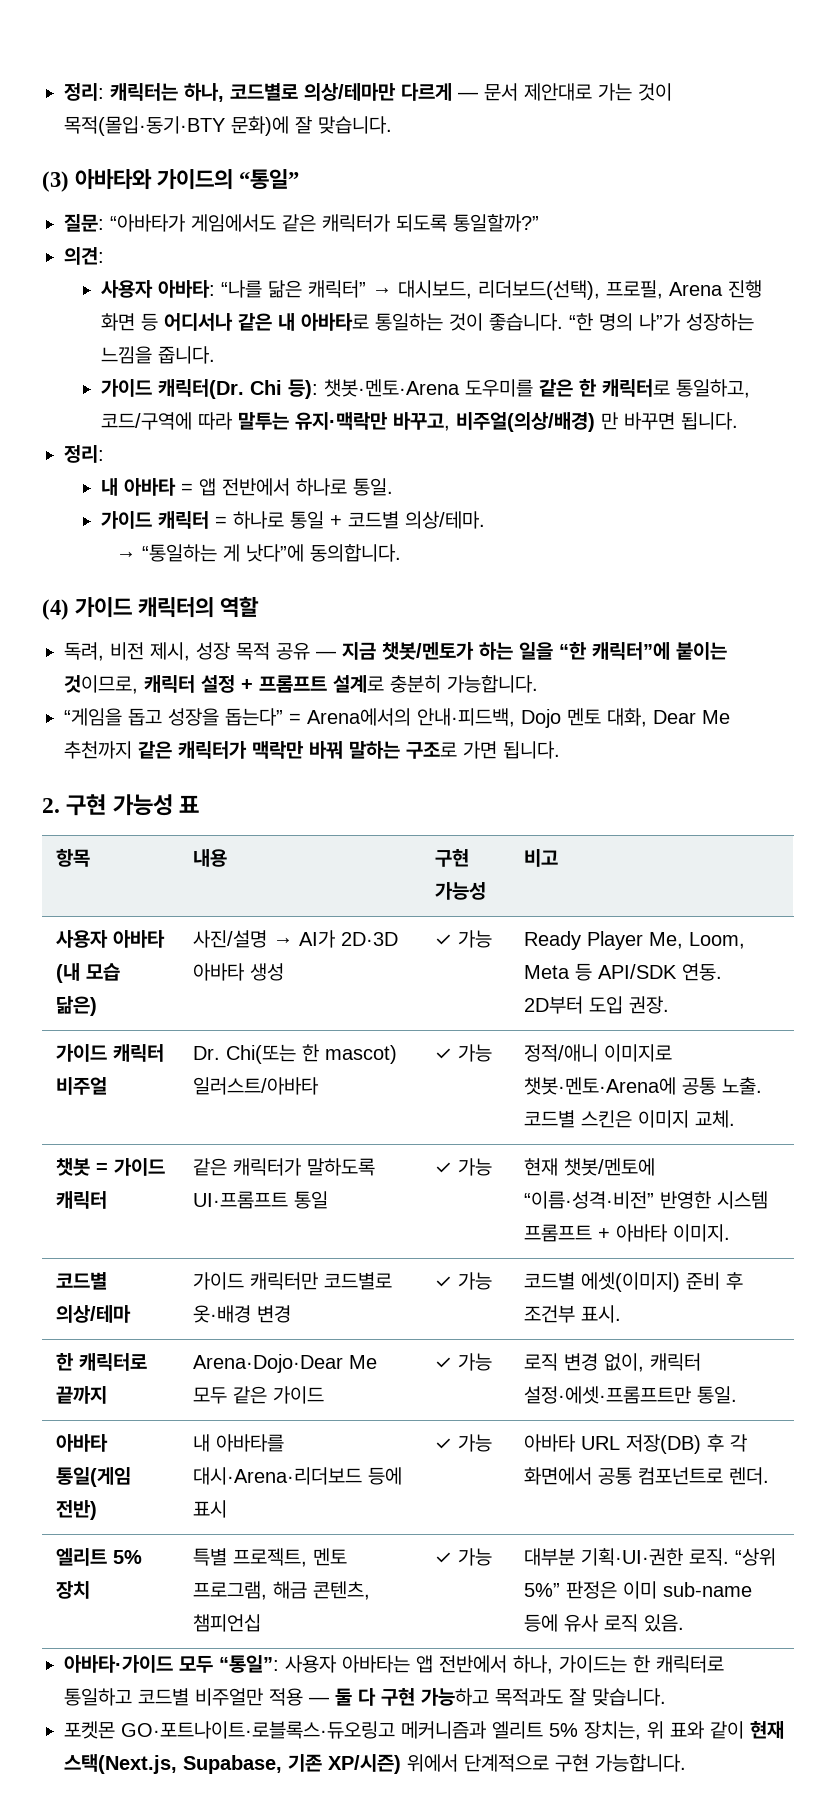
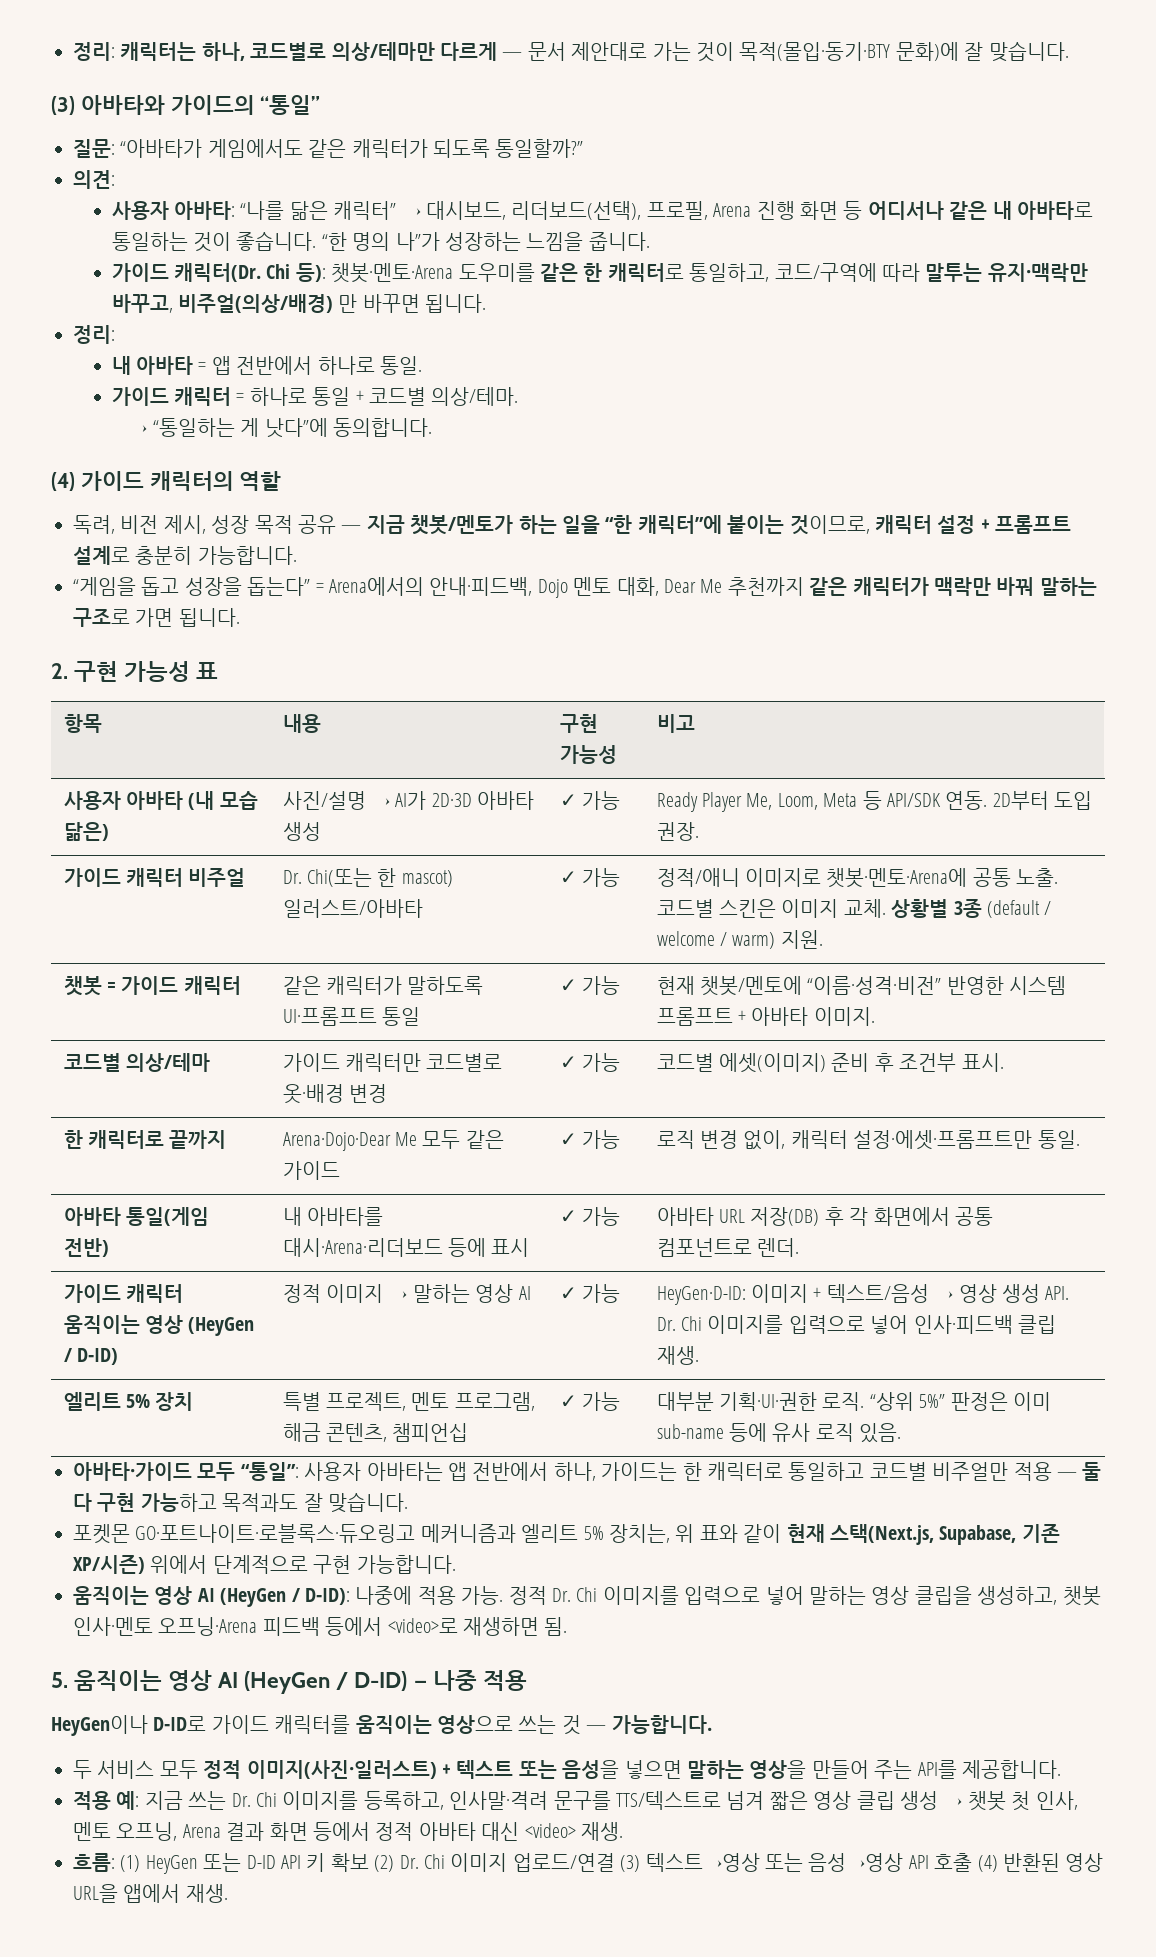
(736, 1119) none -> [891,899,1052,918] [656,930,823,949] 상황별 3종 (default / welcome / warm) 지원.
(770, 1476) none -> [63,1284,183,1303] [63,1315,255,1336] [63,1348,118,1365] [282,1284,531,1303] [559,1284,620,1303] [656,1284,1070,1305] [656,1315,1056,1334] [656,1346,699,1365] // 가이드 캐릭터 움직이는 영상 (HeyGen / D-ID) | 정적 이미지 → 말하는 영상 AI | ✓ 가능 | HeyGen·D-ID: 이미지 + 텍스트/음성 → 영상 생성 API. Dr. Chi 이미지를 입력으로 넣어 인사·피드백 클립 재생.
(686, 1763) none -> [73,1586,1101,1607] [73,1617,568,1636] [51,1670,527,1694] [51,1715,712,1736] [73,1760,1061,1779] [73,1791,1078,1811] [73,1822,623,1841] [73,1853,1104,1874] [73,1884,228,1903] // 움직이는 영상 AI (HeyGen / D-ID): 나중에 적용 가능. 정적 Dr. Chi 이미지를 입력으로 넣어 말하는 영상 클립을 생성하고, 챗봇 인사·멘토 오프닝·Arena 피드백 등에서 <video>로 재생하면 됨. // 5. 움직이는 영상 AI (HeyGen / D-ID) — 나중 적용 // HeyGen이나 D-ID로 가이드 캐릭터를 움직이는 영상으로 쓰는 것 — 가능합니다. // 두 서비스 모두 정적 이미지(사진·일러스트) + 텍스트 또는 음성을 넣으면 말하는 영상을 만들어 주는 API를 제공합니다. // 적용 예: 지금 쓰는 Dr. Chi 이미지를 등록하고, 인사말·격려 문구를 TTS/텍스트로 넘겨 짧은 영상 클립 생성 → 챗봇 첫 인사, 멘토 오프닝, Arena 결과 화면 등에서 정적 아바타 대신 <video> 재생. // 흐름: (1) HeyGen 또는 D-ID API 키 확보 (2) Dr. Chi 이미지 업로드/연결 (3) 텍스트→영상 또는 음성→영상 API 호출 (4) 반환된 영상 URL을 앱에서 재생.

